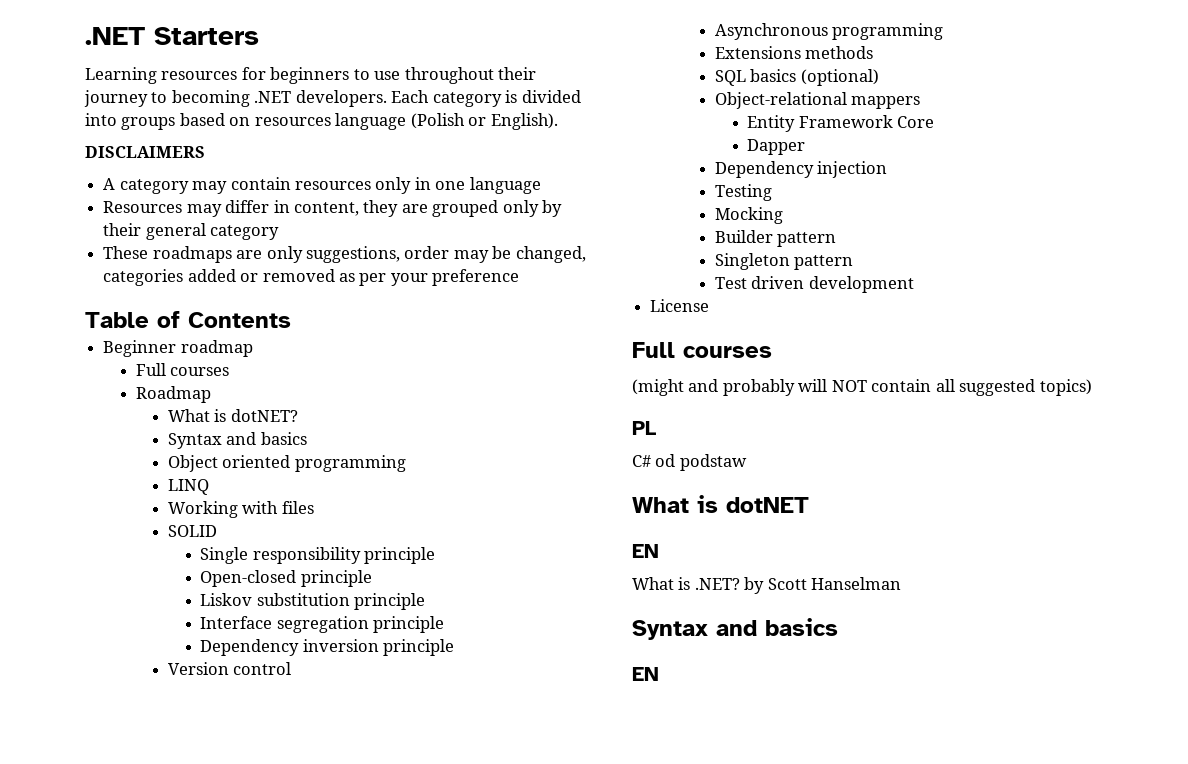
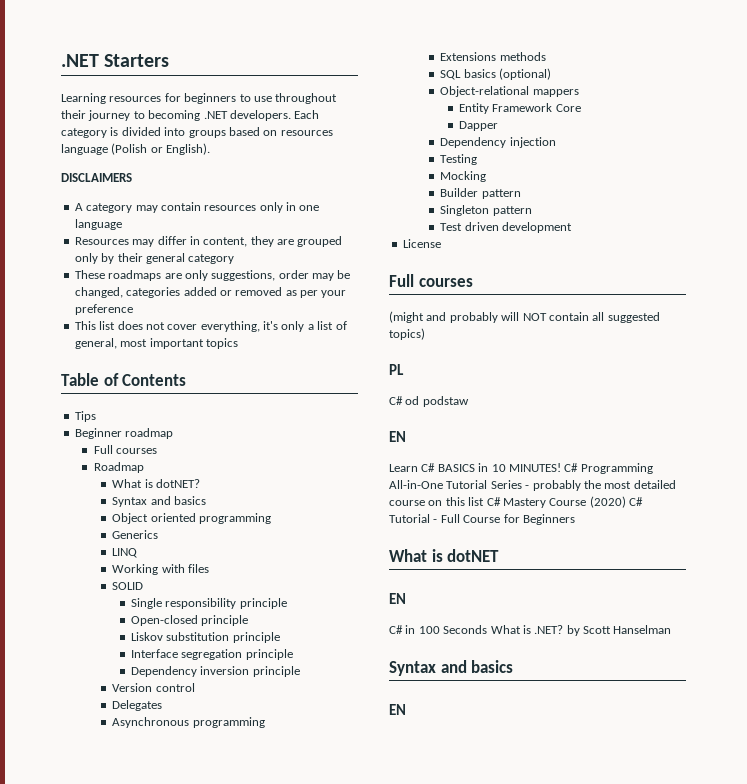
(520, 277) none -> [74,321,347,332] [74,338,238,349] // This list does not cover everything, it's only a list of general, most important topics
(291, 320) none -> [74,411,96,422] // Tips
(406, 463) none -> [112,530,159,539] // Generics
(292, 668) none -> [112,700,163,711] // Delegates
(747, 462) none -> [389,431,406,442] [389,463,653,474] [389,480,676,491] [389,496,643,508] [389,514,575,525] // EN // Learn C# BASICS in 10 MINUTES! C# Programming All-in-One Tutorial Series - probably the most detailed course on this list C# Mastery Course (2020) C# Tutorial - Full Course for Beginners
(659, 551) none -> [389,625,488,634] C# in 100 Seconds

